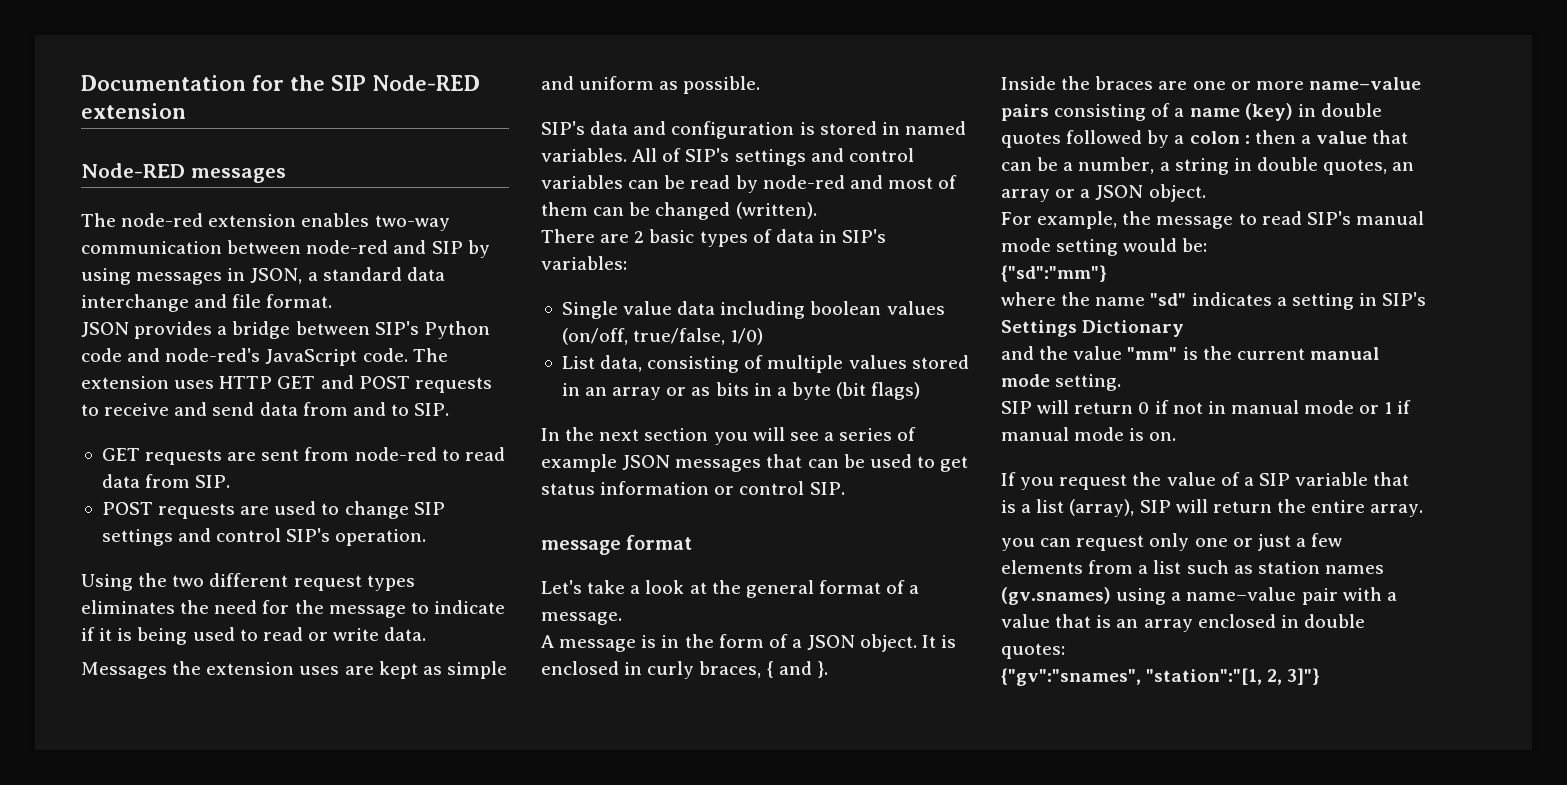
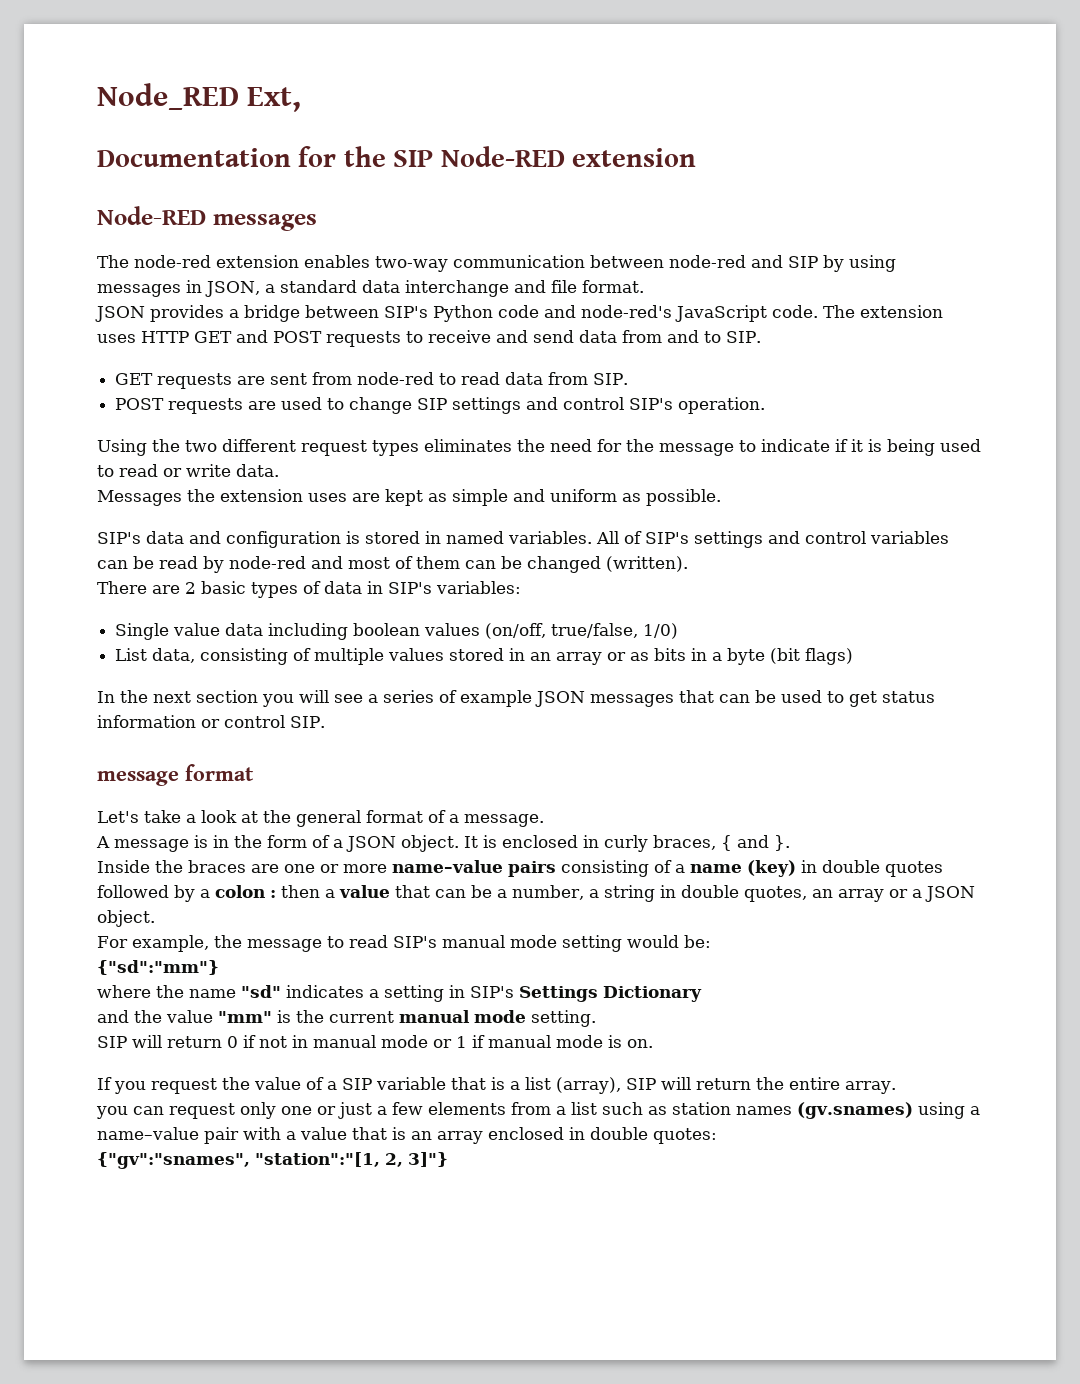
(81, 83) none -> [97,83,302,112] Node_RED Ext, //

